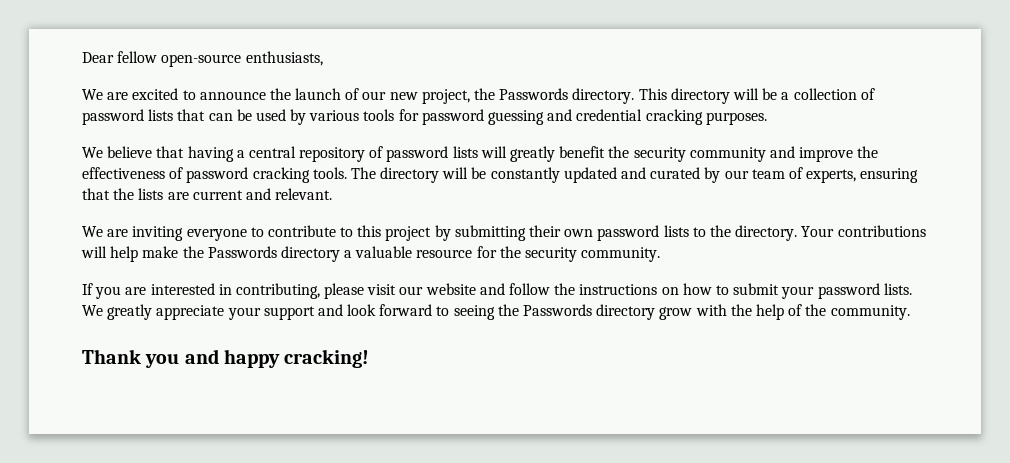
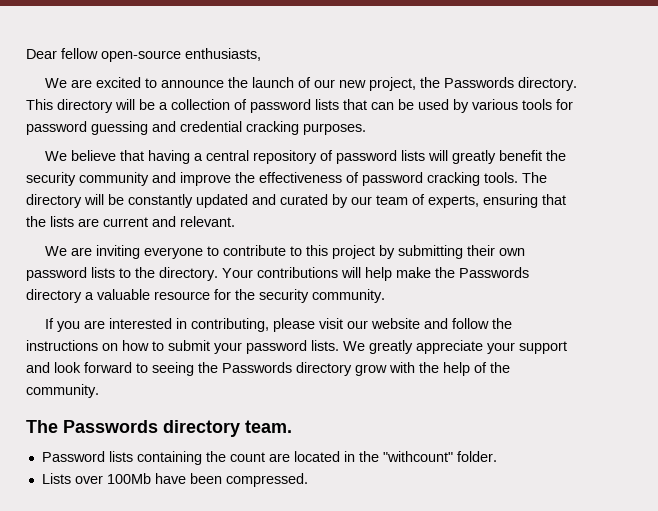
[82,349,370,368] Thank you and happy cracking! -> [26,420,292,437] [41,451,497,465] [41,473,308,487] The Passwords directory team. // Password lists containing the count are located in the "withcount" folder. // Lists over 100Mb have been compressed.

